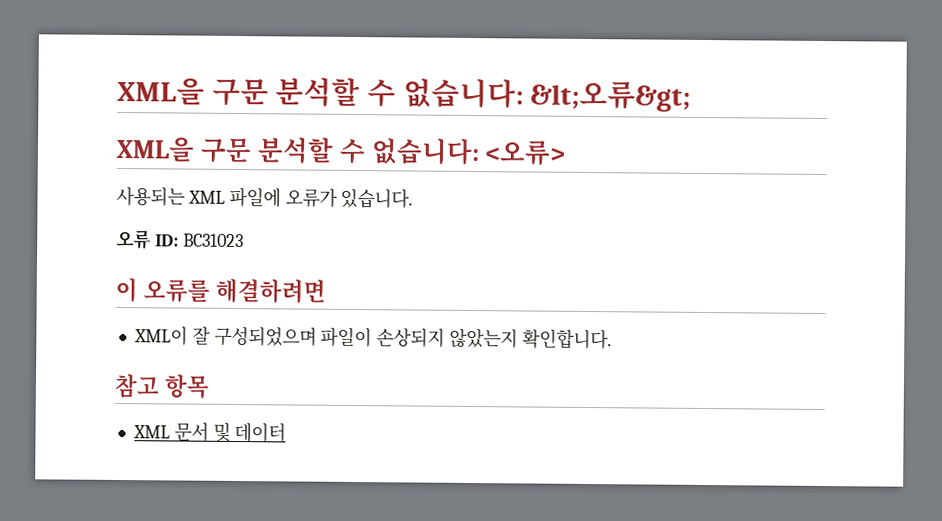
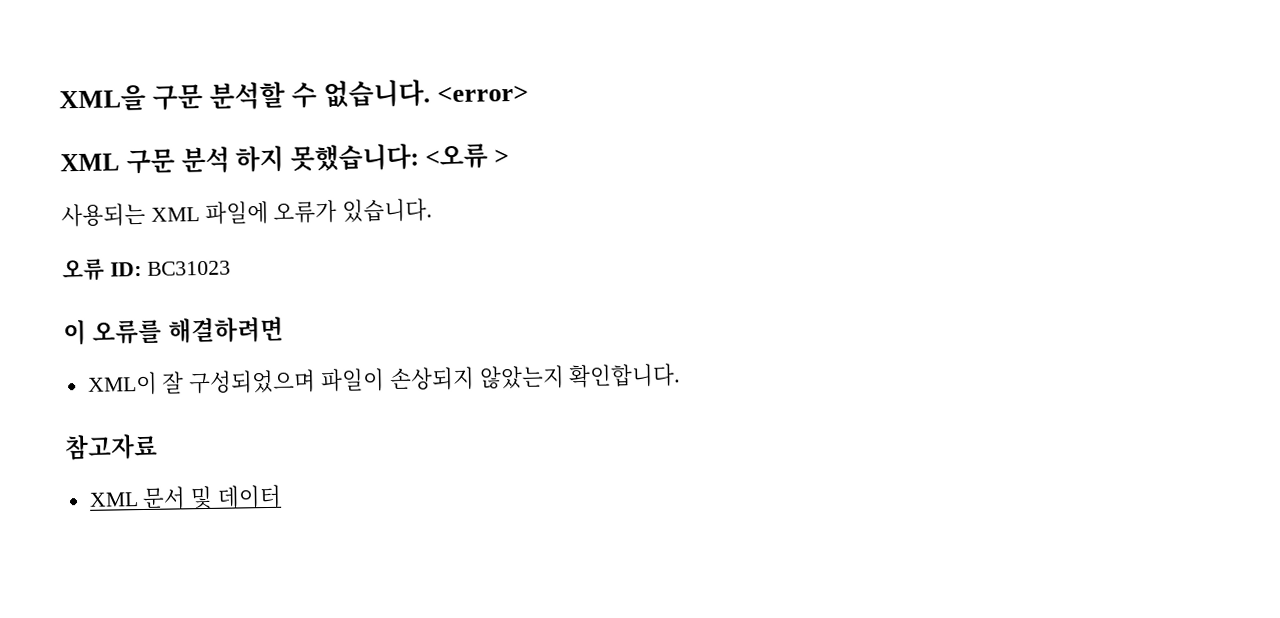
[117,76,692,112] [116,136,567,166] XML을 구문 분석할 수 없습니다: &lt;오류&gt; // XML을 구문 분석할 수 없습니다: <오류> -> [59,79,530,112] [60,143,509,175] XML을 구문 분석할 수 없습니다. <error> // XML 구문 분석 하지 못했습니다: <오류 >
[114,373,211,399] 참고 항목 -> [64,433,158,461] 참고자료

